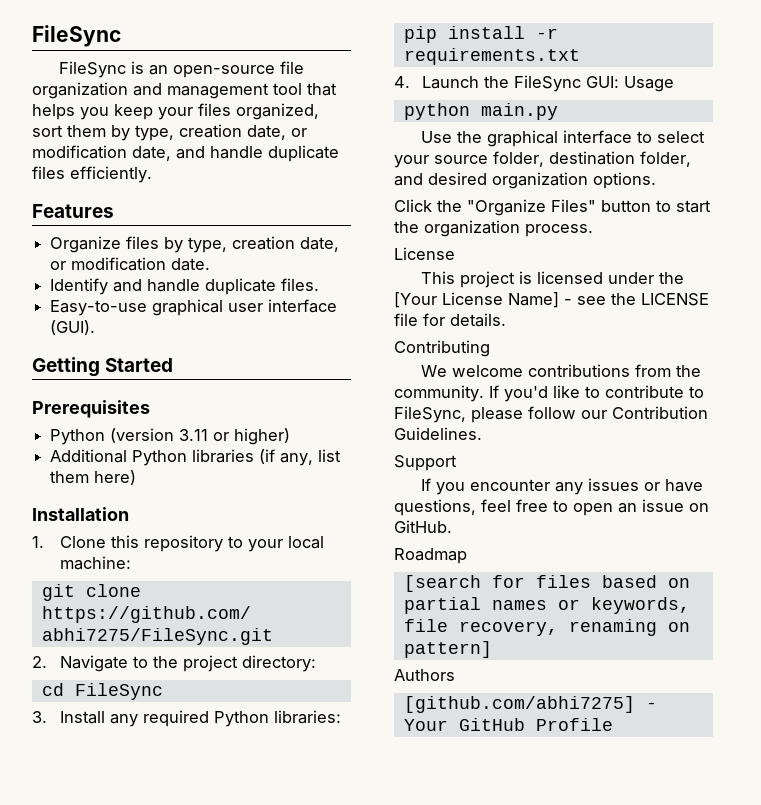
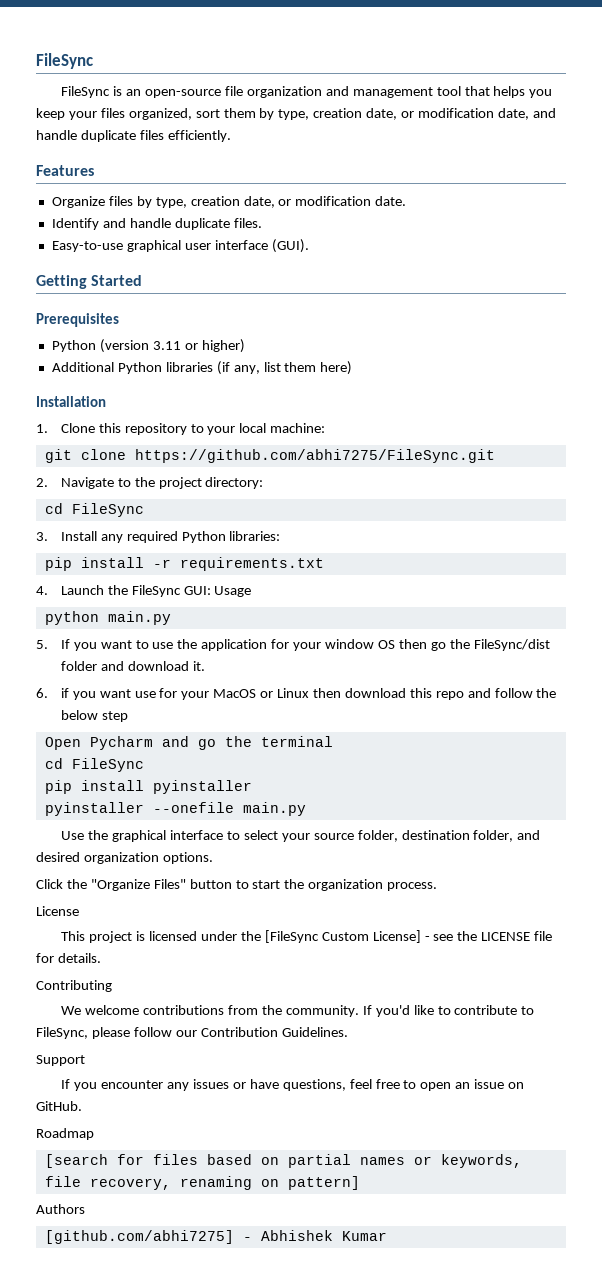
(558, 111) none -> [36,639,550,651] [60,661,205,671] [36,688,557,700] [60,710,128,722] [44,736,333,750] [44,758,144,772] [44,780,252,794] [44,802,306,816] // 5. If you want to use the application for your window OS then go the FileSync/dist folder and download it. // 6. if you want use for your MacOS or Linux then download this repo and follow the below step // Open Pycharm and go the terminal // cd FileSync // pip install pyinstaller // pyinstaller --onefile main.py
[394,292,559,308] [Your License Name] -> [264,930,421,943] [FileSync Custom License]
[403,718,613,731] Your GitHub Profile -> [260,1230,387,1241] Abhishek Kumar

